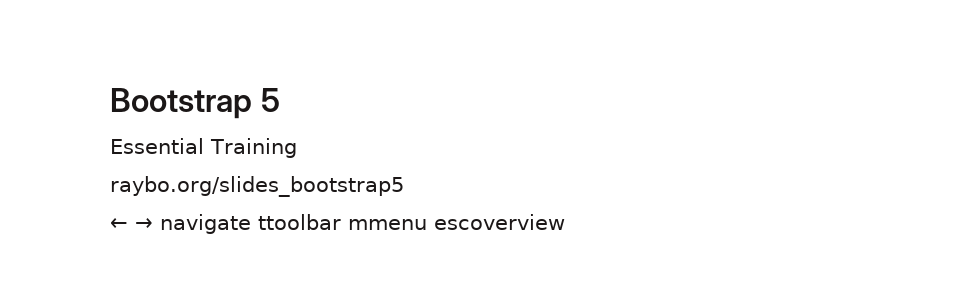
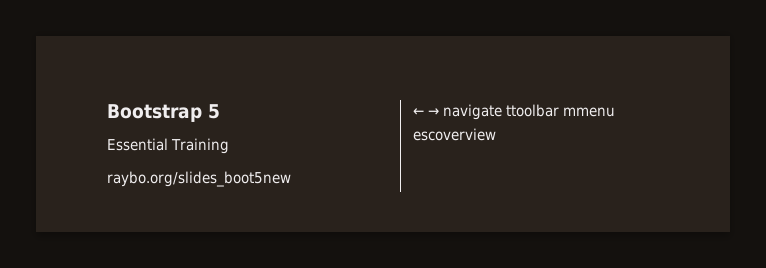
[110,176,404,197] raybo.org/slides_bootstrap5 -> [107,171,291,187] raybo.org/slides_boot5new

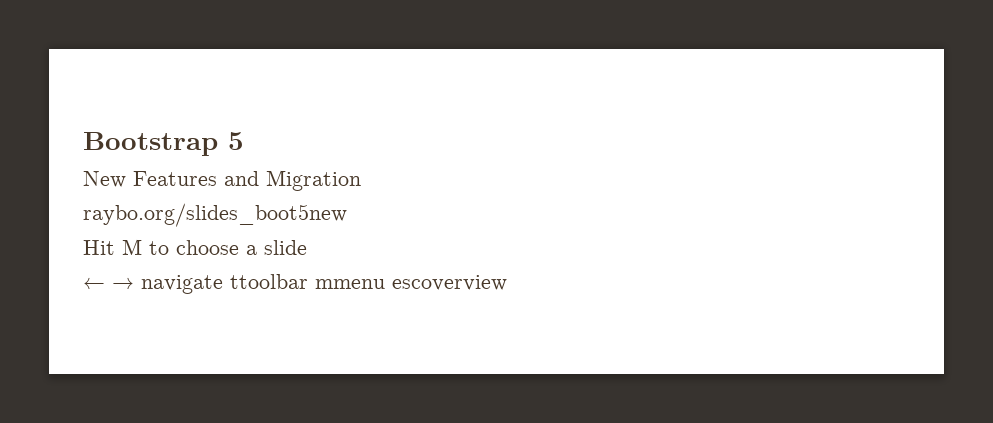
[107,138,230,154] [107,171,291,187] Essential Training // raybo.org/slides_boot5new -> [83,170,361,191] [83,203,347,227] [83,239,307,255] New Features and Migration // raybo.org/slides_boot5new // Hit M to choose a slide

